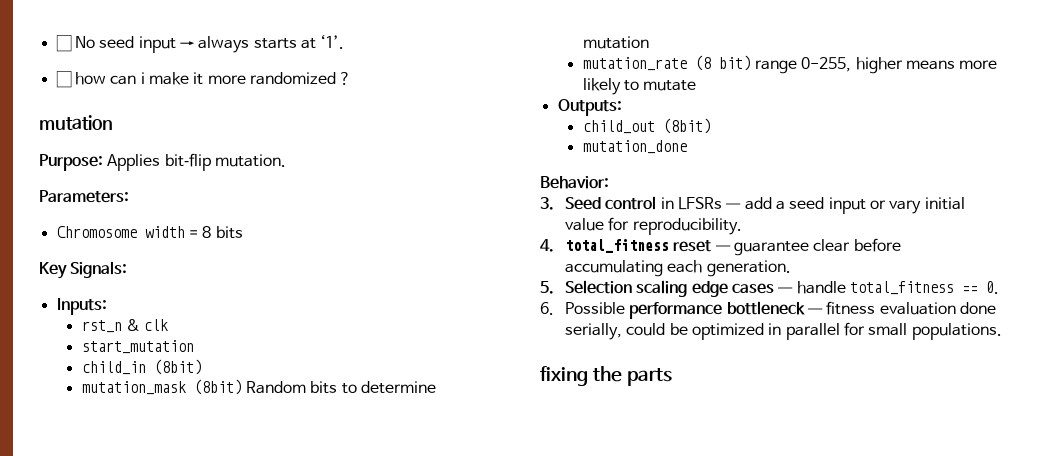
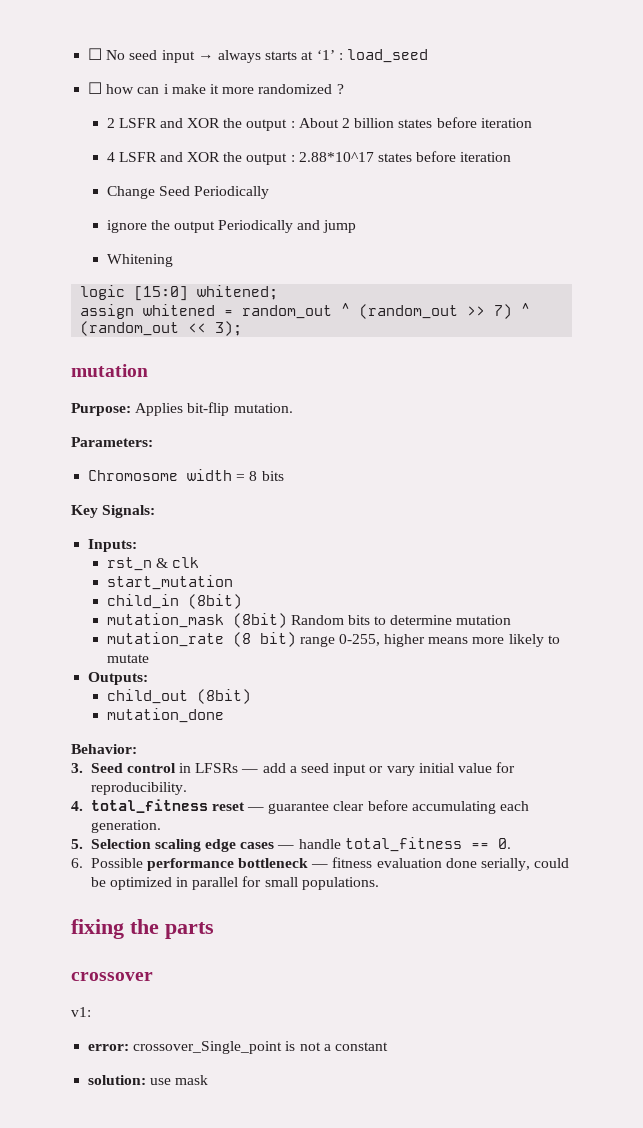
[320,34,345,49] ‘1’. -> [316,49,428,63] ‘1’ : load_seed
(352, 78) none -> [106,117,532,131] [106,151,512,165] [106,186,269,199] [106,220,357,233] [106,254,173,267] [80,285,279,301] [80,303,531,319] [80,321,243,336] // 2 LSFR and XOR the output : About 2 billion states before iteration // 4 LSFR and XOR the output : 2.88*10^17 states before iteration // Change Seed Periodically // ignore the output Periodically and jump // Whitening // logic [15:0] whitened; // assign whitened = random_out ^ (random_out >> 7) ^ (random_out << 3);
(672, 377) none -> [71,972,153,981] [71,1007,91,1017] [88,1041,388,1054] [88,1075,209,1085] // crossover // v1: // error: crossover_Single_point is not a constant // solution: use mask

